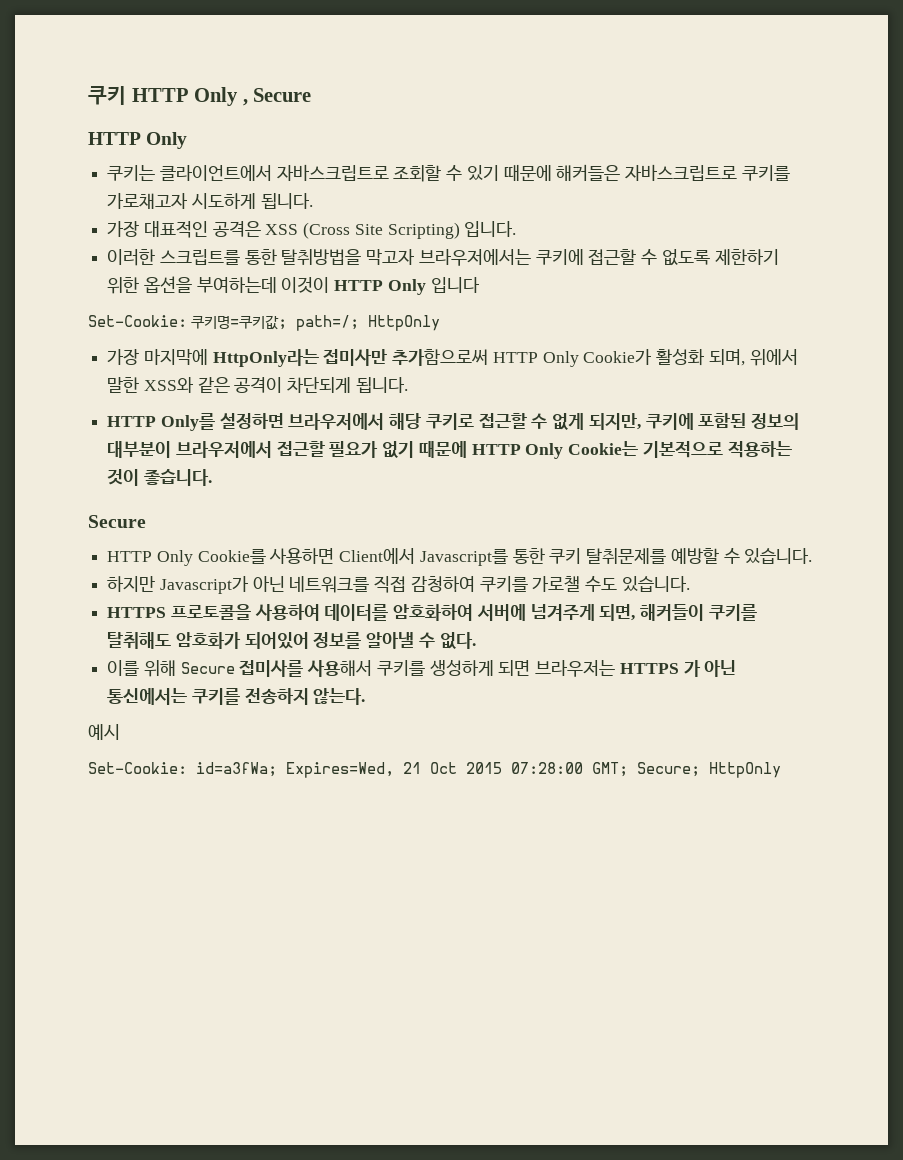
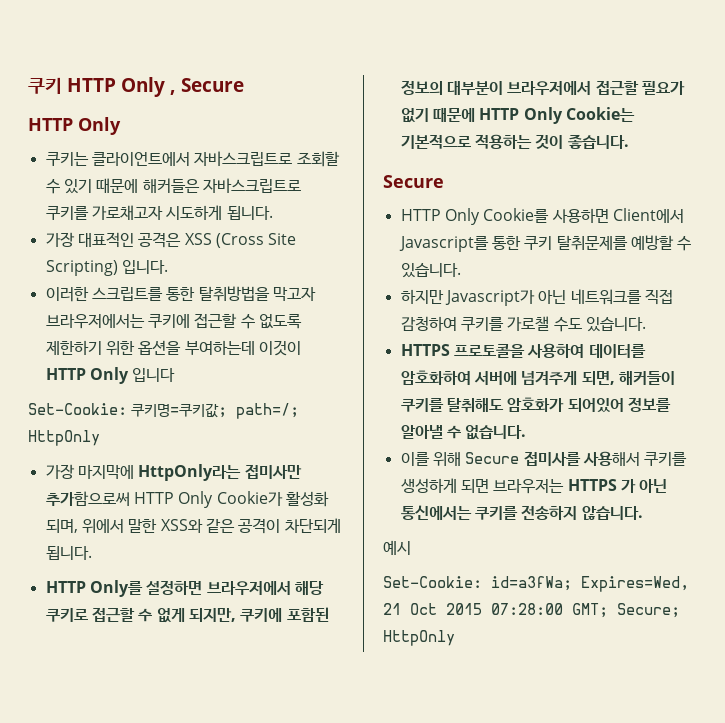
[439,632,476,649] 없다. -> [465,425,527,440] 없습니다.
[313,688,366,705] 않는다. -> [581,506,643,520] 않습니다.

